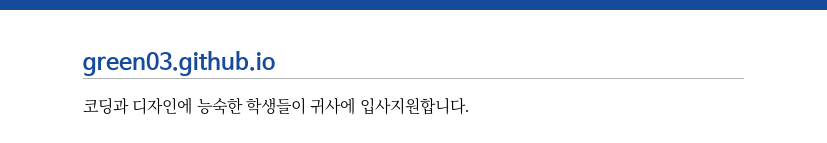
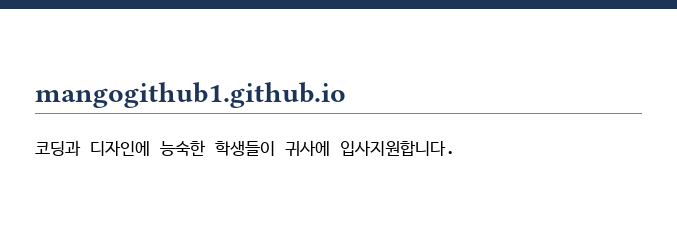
[83,51,275,76] green03.github.io -> [35,82,346,108] mangogithub1.github.io

